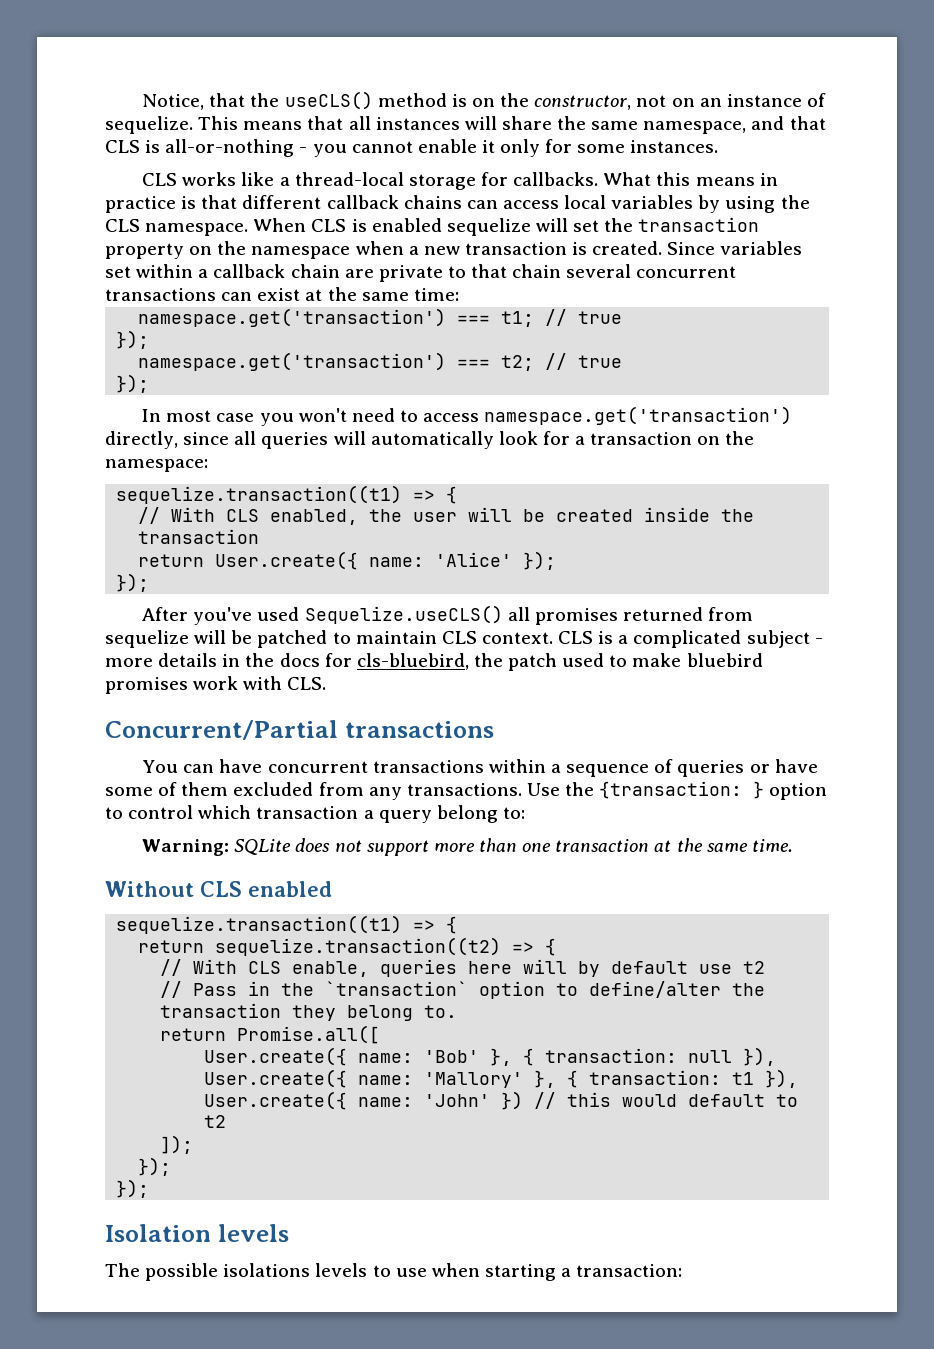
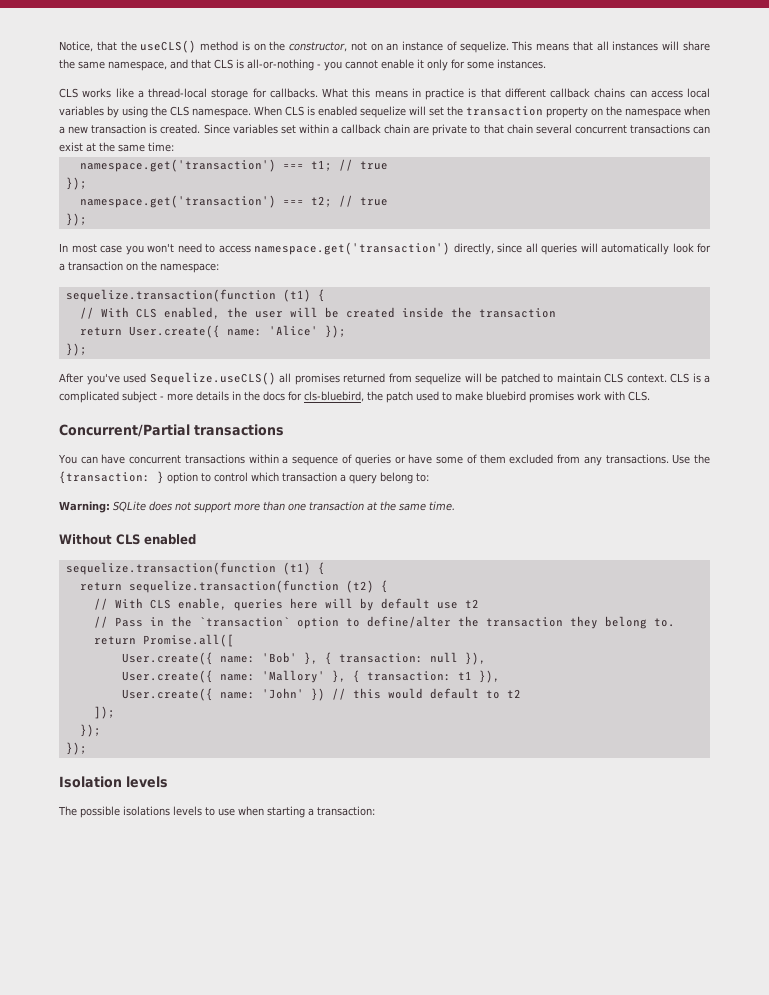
[116,485,436,504] sequelize.transaction((t1) => -> [65,289,311,302] sequelize.transaction(function (t1)
[116,915,436,934] sequelize.transaction((t1) => -> [65,562,311,575] sequelize.transaction(function (t1)
[215,937,535,956] sequelize.transaction((t2) => -> [128,580,374,593] sequelize.transaction(function (t2)

